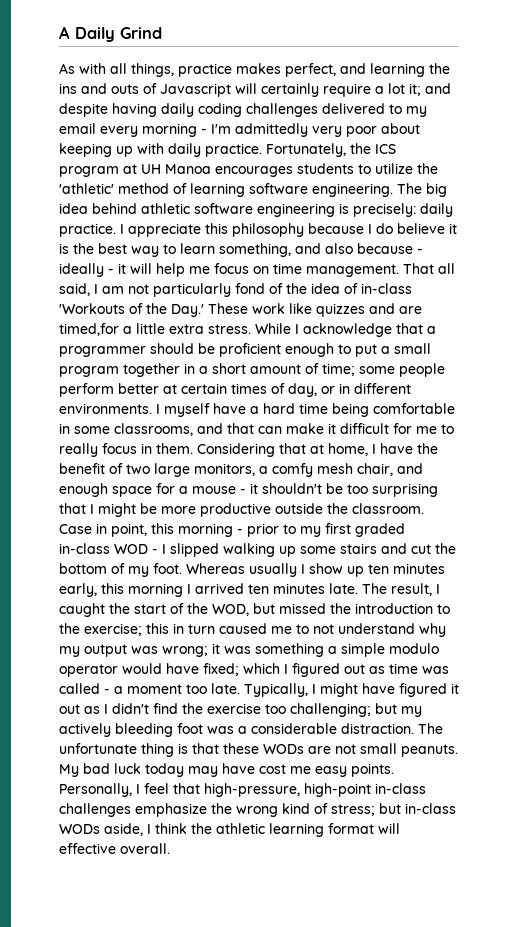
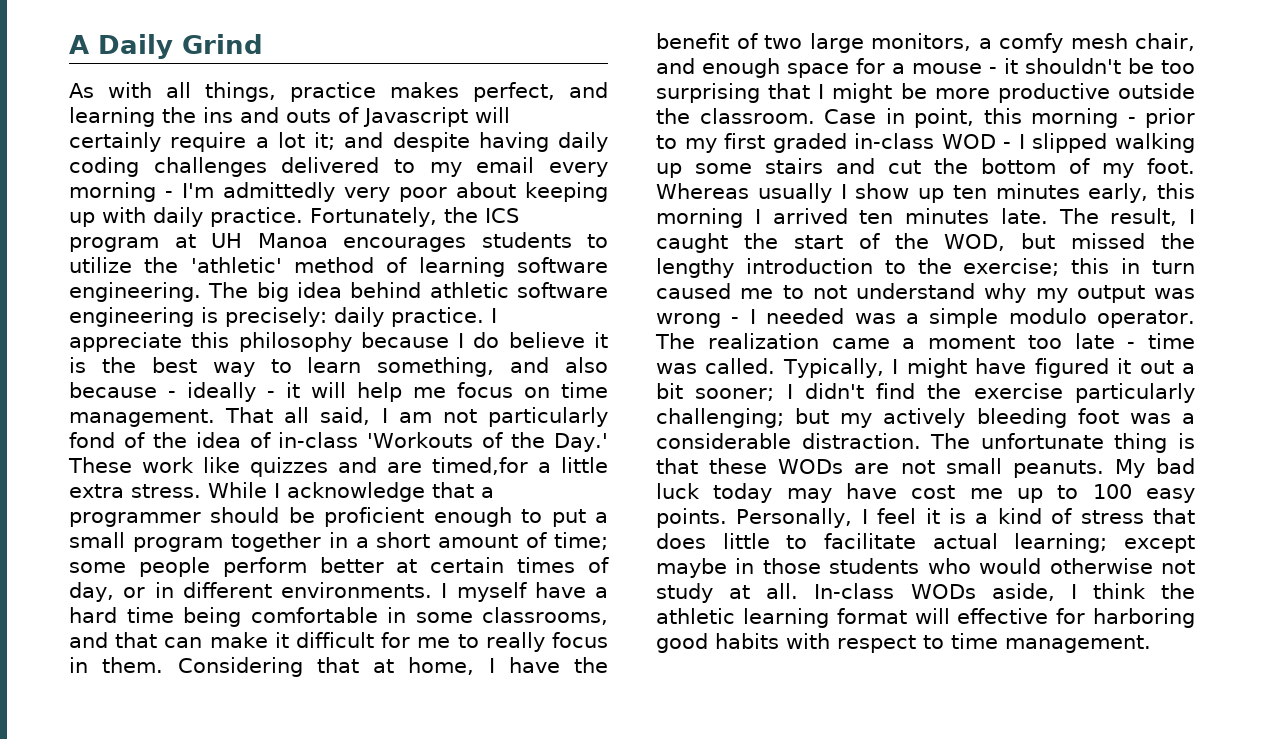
(351, 608) none -> [656,258,734,278] lengthy
[162,643,439,657] [59,663,449,677] [59,683,240,694] wrong; it was something a simple modulo operator would have fixed; which I figured out as time was called - a moment too late. -> [656,308,1196,328] [655,333,1195,349] [656,358,776,374] wrong - I needed was a simple modulo operator. The realization came a moment too late - time was called.
[84,706,100,714] as -> [1182,363,1195,374] [656,383,775,401] a bit sooner;
[265,704,286,714] too -> [1075,383,1195,403] particularly
(311, 770) none -> [1017,484,1132,503] up to 100
[173,783,426,797] [59,803,456,817] that high-pressure, high-point in-class challenges emphasize the wrong kind of stress; but in-class -> [925,508,1195,524] [656,533,1195,553] [656,558,1195,578] [656,583,895,603] it is a kind of stress that does little to facilitate actual learning; except maybe in those students who would otherwise not study at all. In-class
[120,843,170,854] overall. -> [1056,608,1195,628] [656,633,1151,653] for harboring good habits with respect to time management.

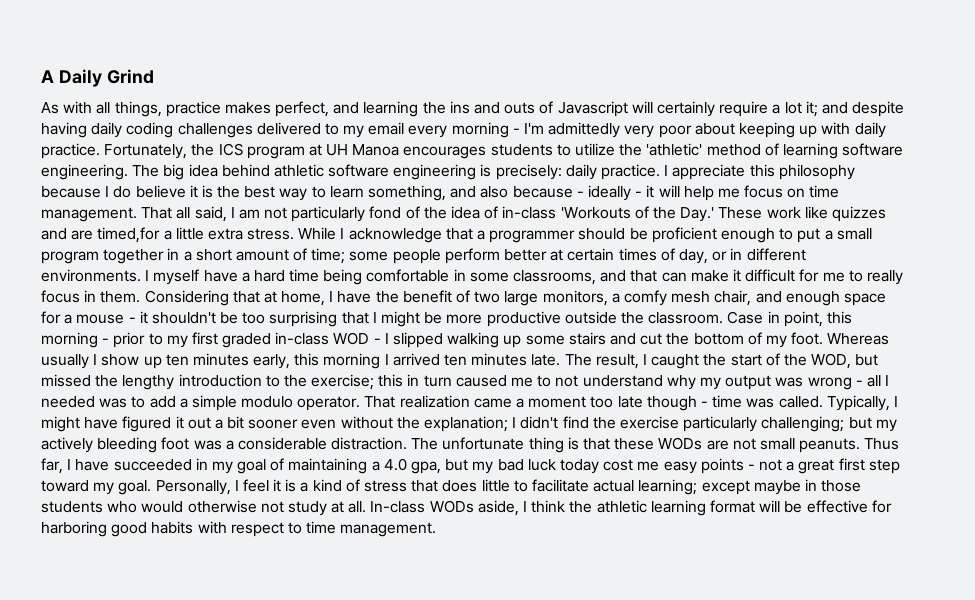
(740, 320) none -> [866,375,881,387] all
(896, 318) none -> [131,396,176,408] to add
[655,333,695,349] The -> [364,396,396,408] That
(1115, 341) none -> [646,396,697,411] though
[695,388,775,401] sooner; -> [248,416,509,432] sooner even without the explanation;
[1114,458,1195,478] [656,483,1195,503] [656,508,727,528] My bad luck today may have cost me up to 100 easy points. -> [864,438,900,450] [41,458,900,474] [41,480,152,495] Thus far, I have succeeded in my goal of maintaining a 4.0 gpa, but my bad luck today cost me easy points - not a great first step toward my goal.
(950, 616) none -> [784,501,803,513] be

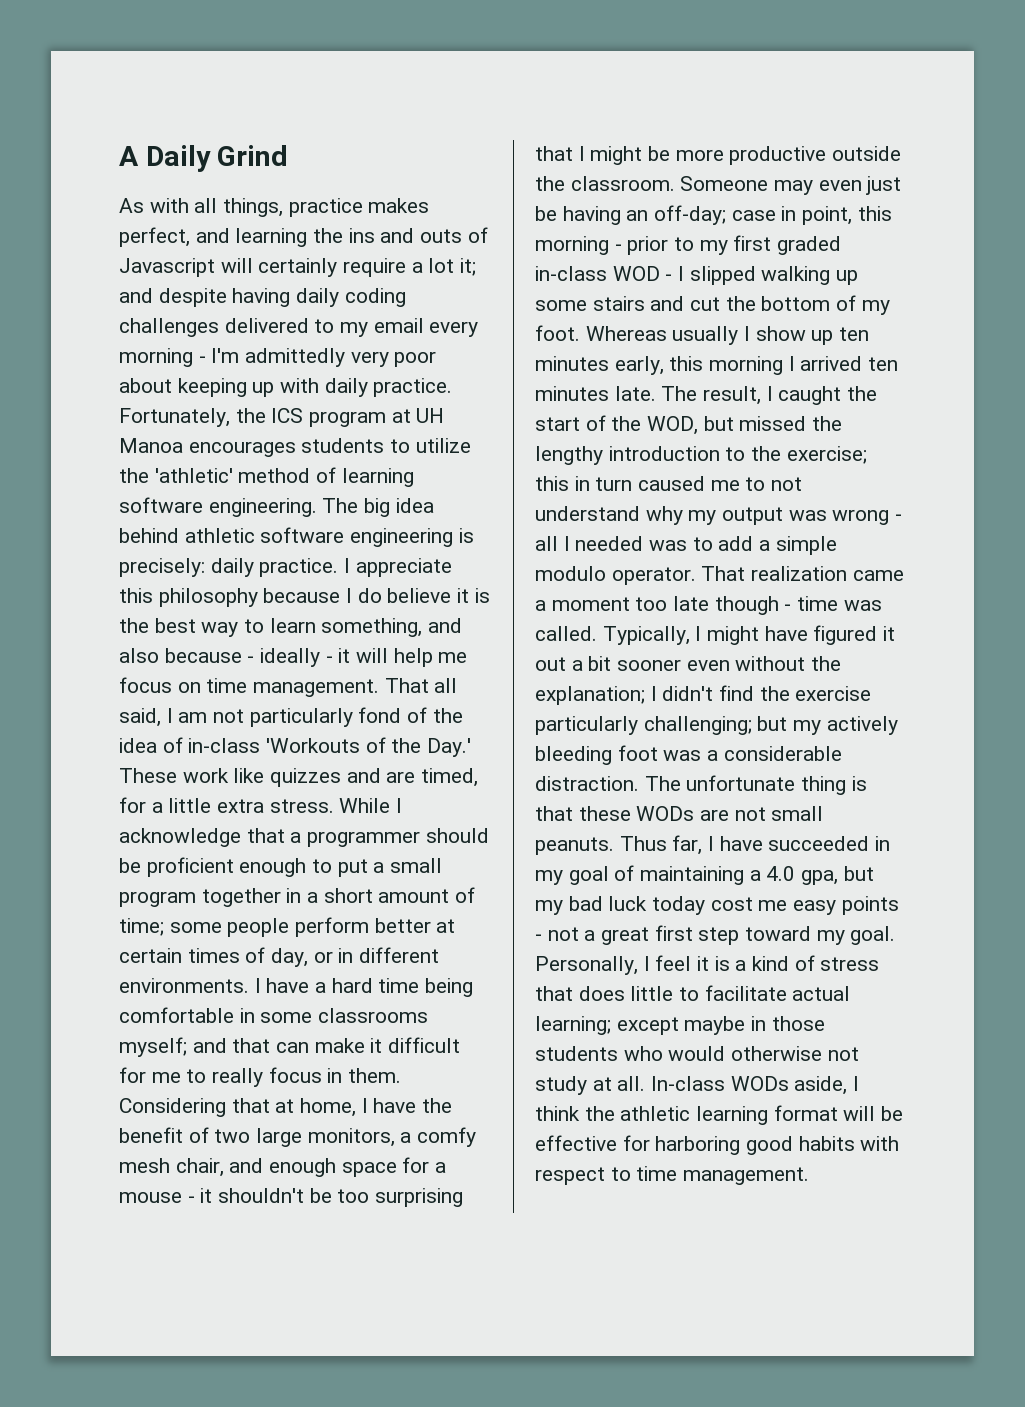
[97,227,161,243] timed,for -> [421,768,479,787] [119,797,146,813] timed, for
[153,269,200,285] myself -> (261, 985) none
[513,270,597,285] classrooms, -> [318,1008,429,1023] [119,1037,187,1057] classrooms myself;
[727,311,764,324] Case -> [680,176,902,195] [535,205,776,225] Someone may even just be having an off-day; case

